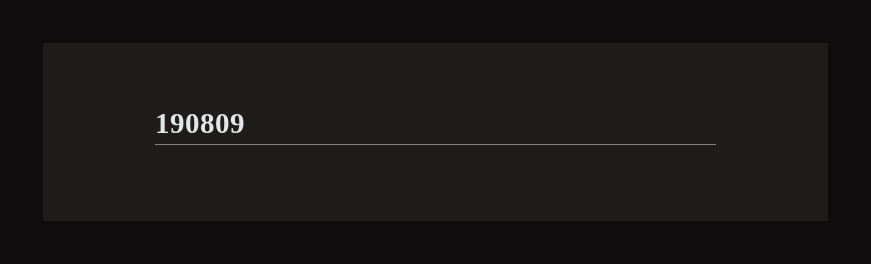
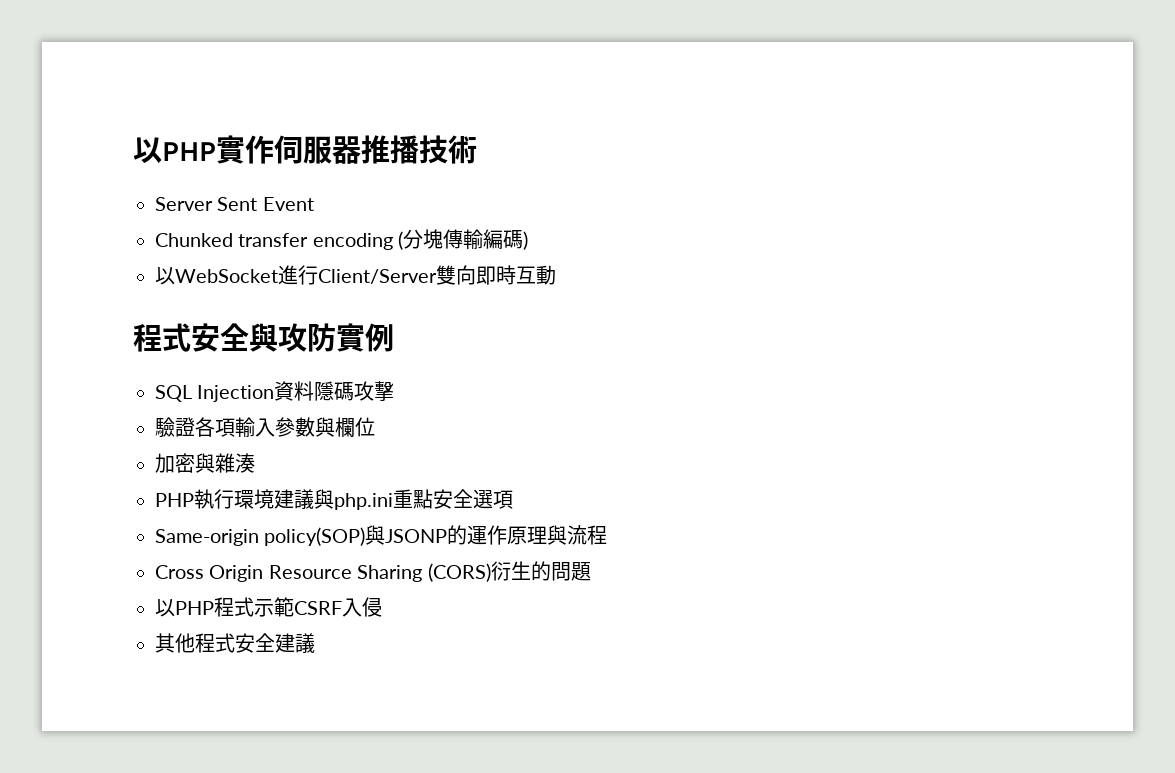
[155,114,245,133] 190809 -> [133,135,477,164] [155,197,314,211] [155,229,529,250] [155,265,556,285] [133,323,394,352] [155,381,395,402] [155,417,375,438] [155,453,255,473] [155,489,513,510] [155,525,608,546] [155,561,591,582] [155,597,382,617] [155,633,315,653] 以PHP實作伺服器推播技術 // Server Sent Event // Chunked transfer encoding (分塊傳輸編碼) // 以WebSocket進行Client/Server雙向即時互動 // 程式安全與攻防實例 // SQL Injection資料隱碼攻擊 // 驗證各項輸入參數與欄位 // 加密與雜湊 // PHP執行環境建議與php.ini重點安全選項 // Same-origin policy(SOP)與JSONP的運作原理與流程 // Cross Origin Resource Sharing (CORS)衍生的問題 // 以PHP程式示範CSRF入侵 // 其他程式安全建議

